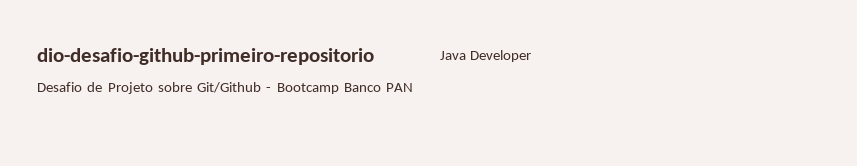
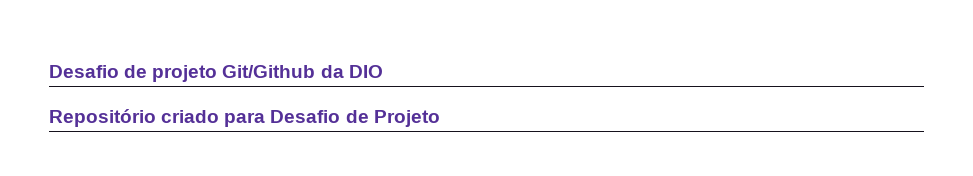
[37,48,374,65] [37,82,413,94] [440,50,531,62] dio-desafio-github-primeiro-repositorio // Desafio de Projeto sobre Git/Github - Bootcamp Banco PAN Java Developer -> [49,65,383,82] [49,109,440,127] Desafio de projeto Git/Github da DIO // Repositório criado para Desafio de Projeto

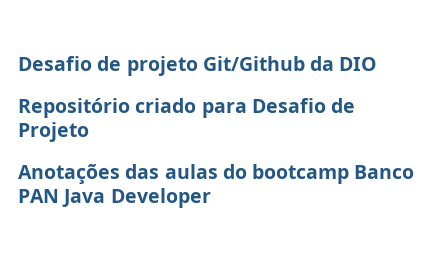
(440, 118) none -> [18,164,415,184] [18,188,211,208] // Anotações das aulas do bootcamp Banco PAN Java Developer

